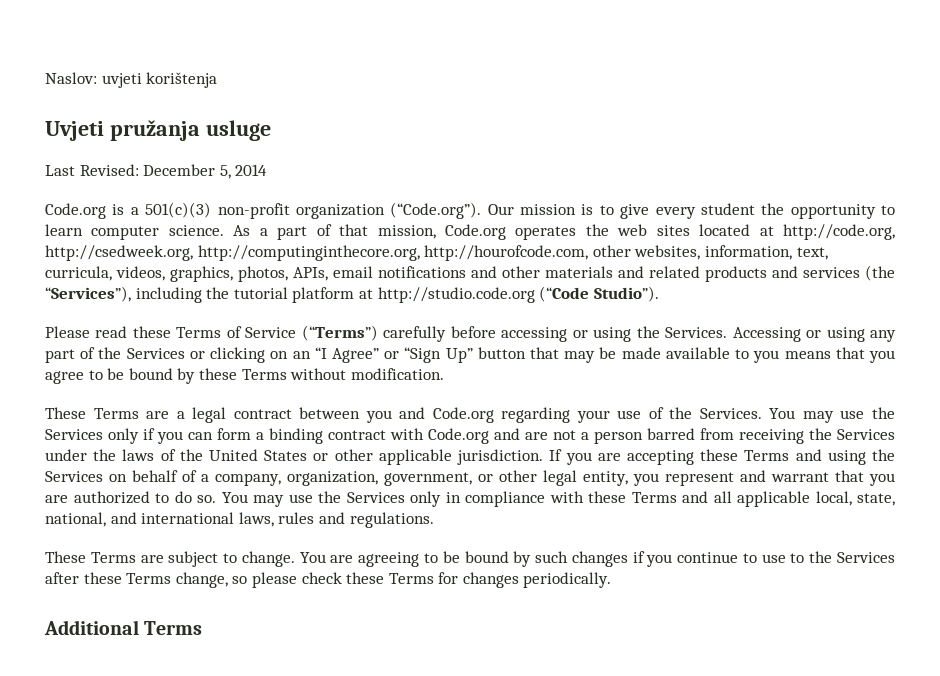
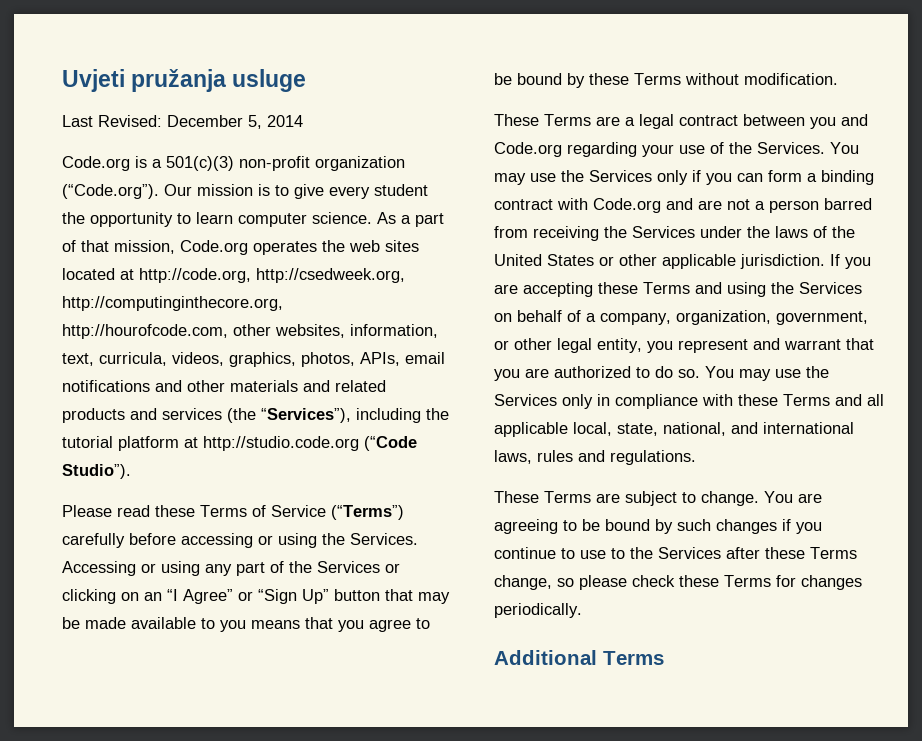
[45,72,218,88] Naslov: uvjeti korištenja // -> (62, 80) none

